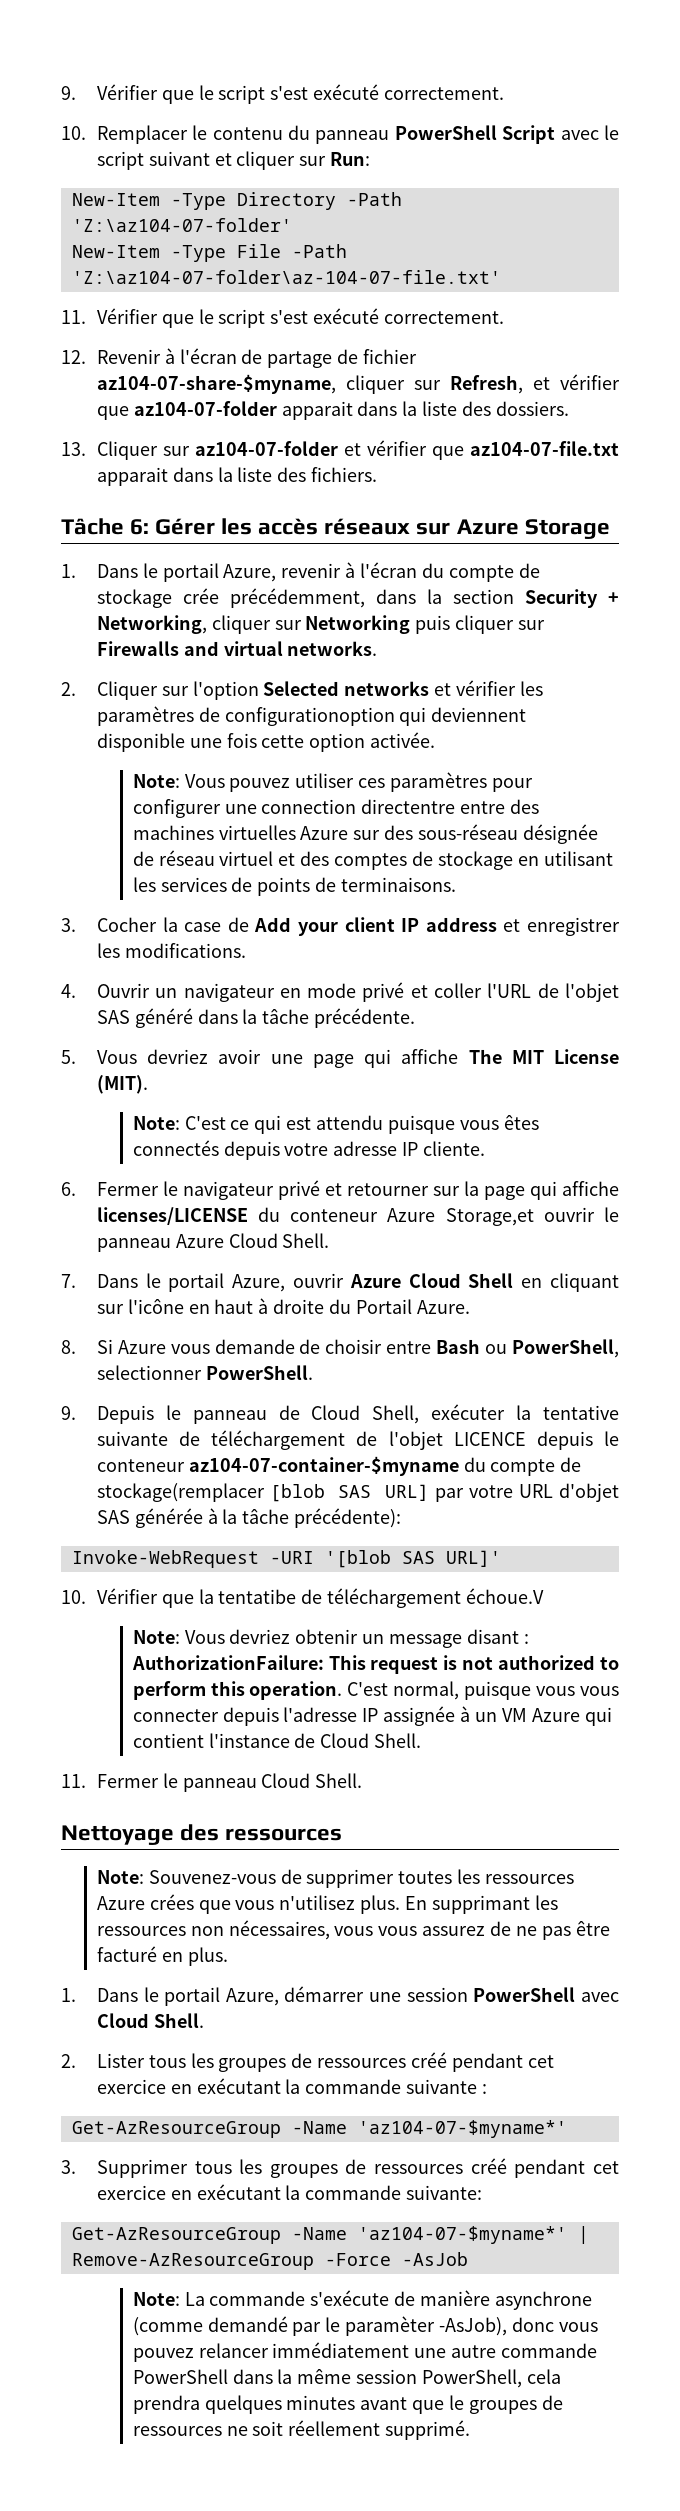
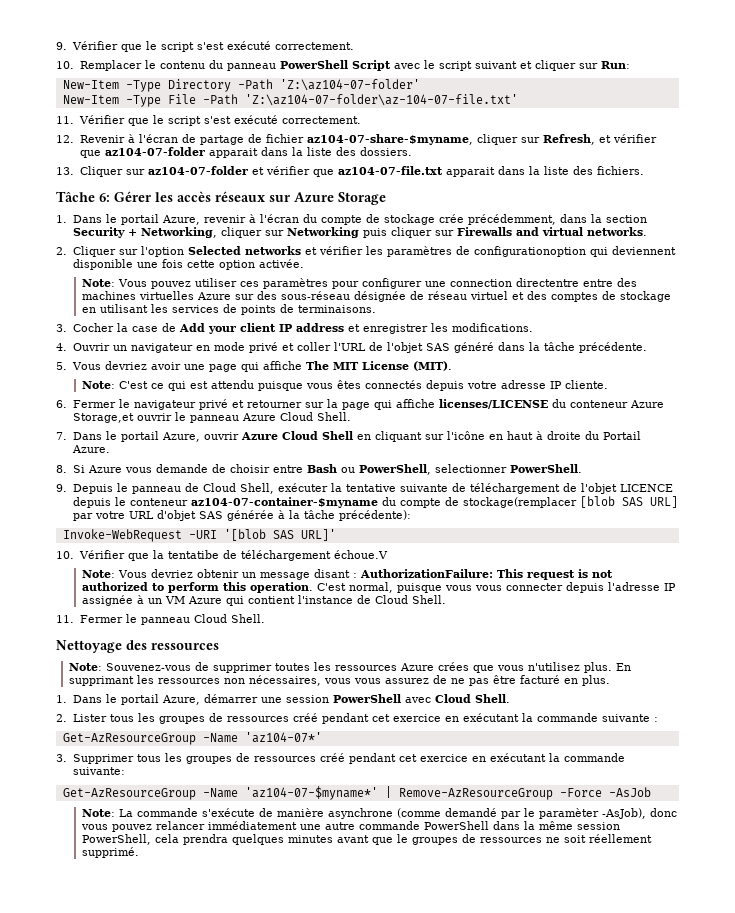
[357,2120,567,2138] 'az104-07-$myname*' -> [244,732,322,743] 'az104-07*'

